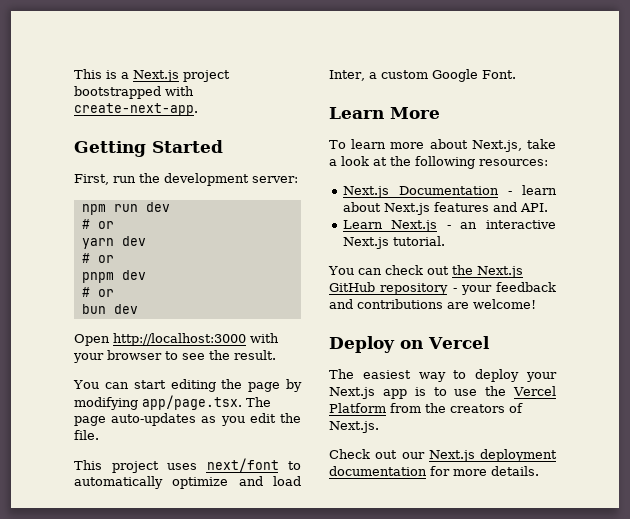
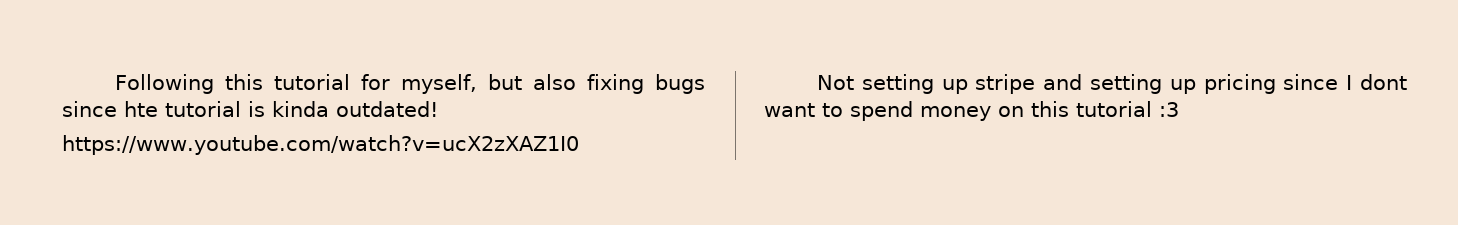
[74,69,230,82] [74,86,194,99] [74,103,198,116] [74,140,223,157] [74,173,298,186] [81,202,170,215] [81,219,114,229] [81,236,146,249] [81,253,114,263] [81,270,146,283] [81,287,114,297] [81,304,138,314] [74,333,279,346] [73,350,276,363] [73,379,302,392] [74,395,271,410] [74,413,301,426] [74,430,99,440] [74,458,301,473] [74,476,301,489] [329,69,516,82] [329,107,440,119] [329,139,556,152] [329,156,548,169] [342,185,557,198] [342,202,548,215] [342,220,556,232] [342,236,445,249] [328,265,523,278] [329,282,556,295] [329,299,536,309] [329,336,490,353] [329,369,557,382] [329,386,557,399] [329,403,523,413] [329,421,379,433] [329,449,557,462] [329,466,539,476] This is a Next.js project bootstrapped with create-next-app. // Getting Started // First, run the development server: // npm run dev // # or // yarn dev // # or // pnpm dev // # or // bun dev // Open http://localhost:3000 with your browser to see the result. // You can start editing the page by modifying app/page.tsx. The page auto-updates as you edit the file. // This project uses next/font to automatically optimize and load Inter, a custom Google Font. // Learn More // To learn more about Next.js, take a look at the following resources: // Next.js Documentation - learn about Next.js features and API. // Learn Next.js - an interactive Next.js tutorial. // You can check out the Next.js GitHub repository - your feedback and contributions are welcome! // Deploy on Vercel // The easiest way to deploy your Next.js app is to use the Vercel Platform from the creators of Next.js. // Check out our Next.js deployment documentation for more details. -> [114,74,705,94] [62,101,438,117] [62,135,579,155] [816,74,1407,94] [764,101,1179,121] Following this tutorial for myself, but also fixing bugs since hte tutorial is kinda outdated! // https://www.youtube.com/watch?v=ucX2zXAZ1I0 // Not setting up stripe and setting up pricing since I dont want to spend money on this tutorial :3

